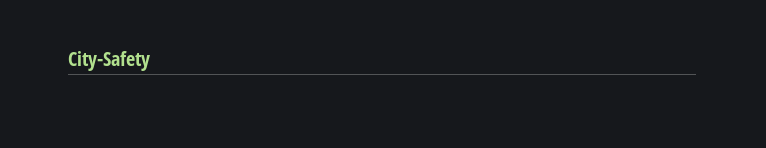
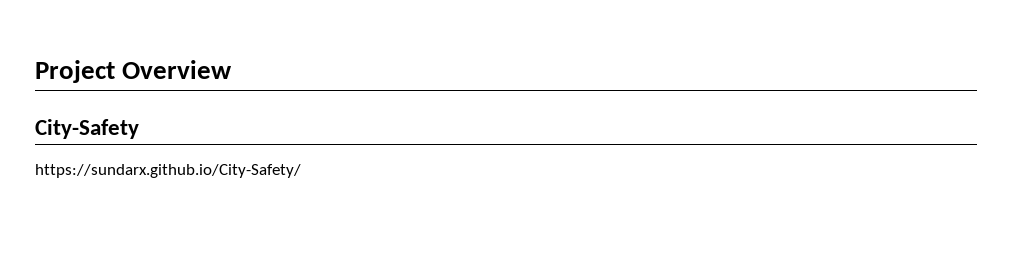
(68, 61) none -> [35,60,233,83] Project Overview //
(150, 61) none -> [35,164,301,178] // https://sundarx.github.io/City-Safety/

